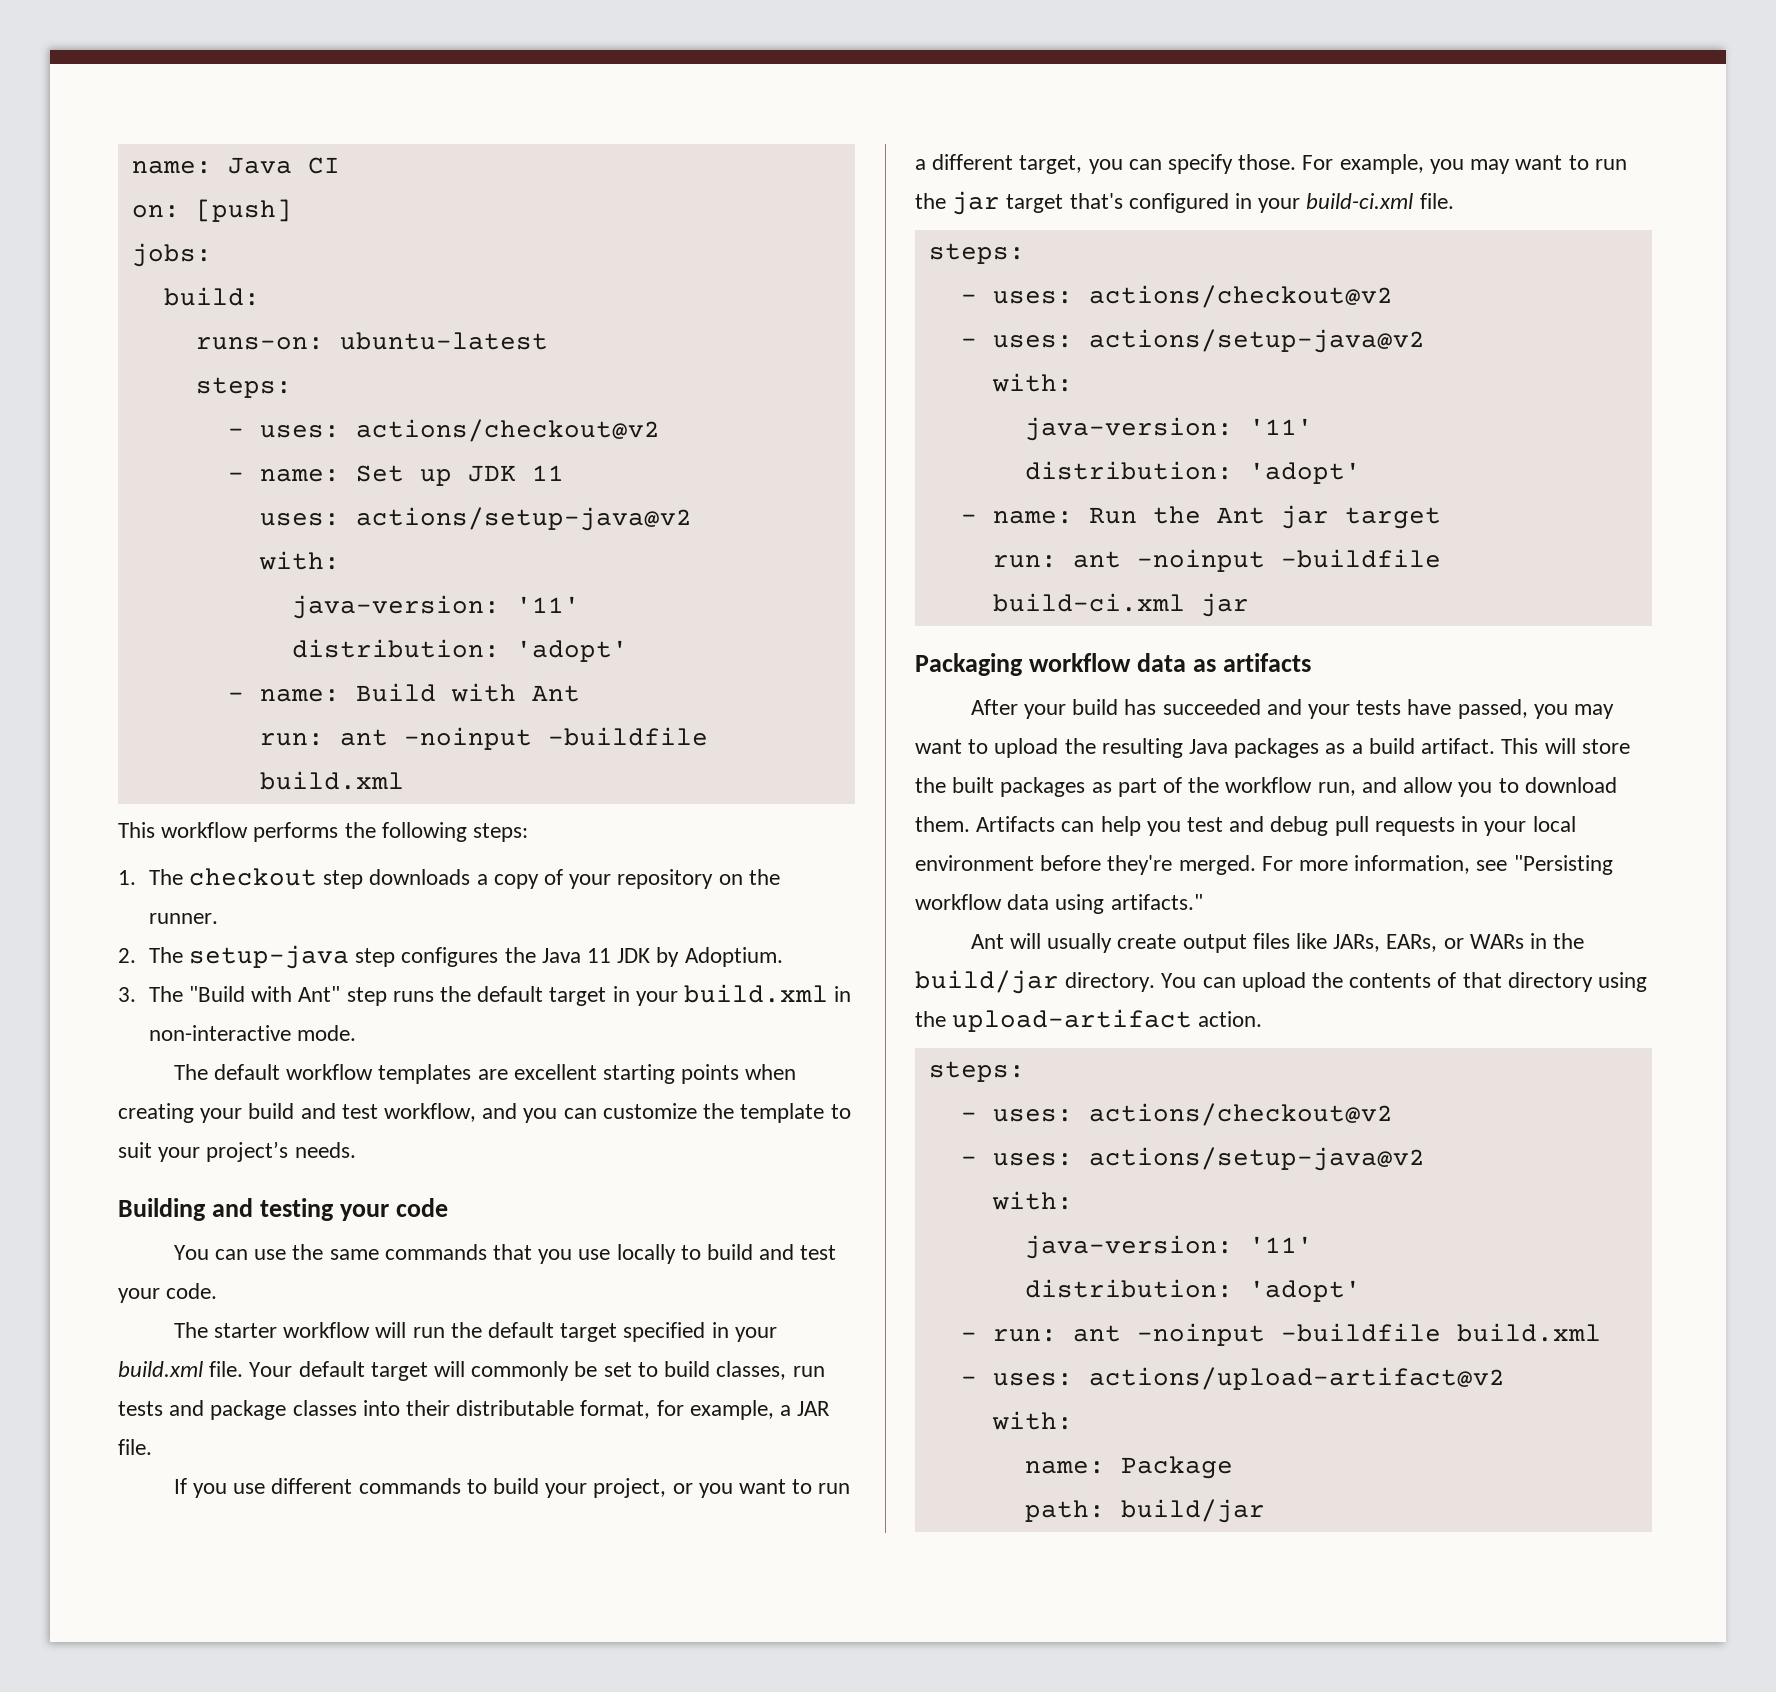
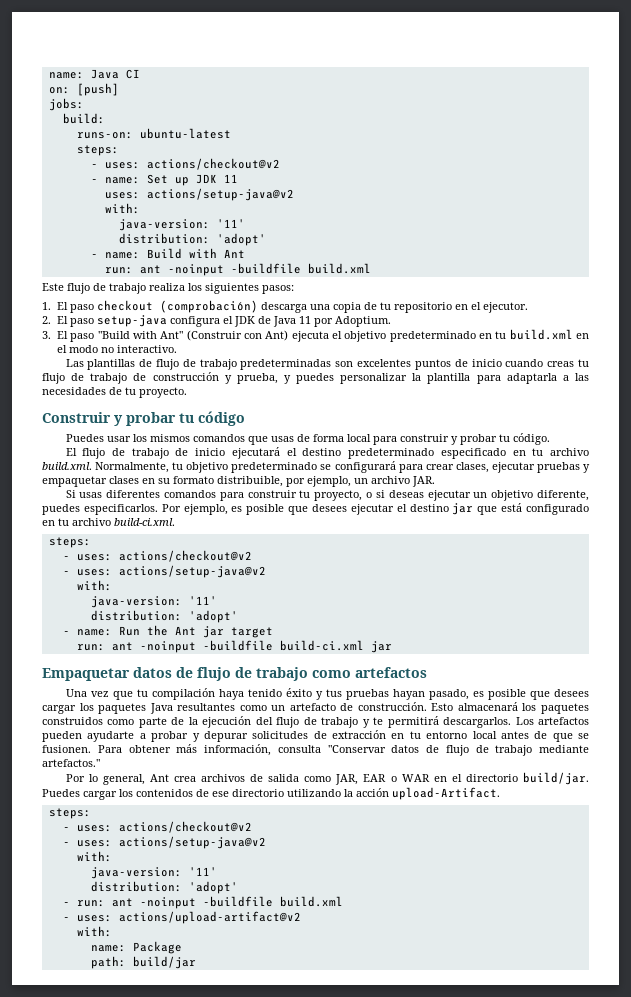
[118,822,529,842] [118,868,780,889] [148,913,218,924] [118,945,680,969] This workflow performs the following steps: // 1. The checkout step downloads a copy of your repository on the runner. // 2. The setup-java step configures the Java 11 JDK by -> [42,283,294,294] [42,300,529,313] [42,315,334,327] Este flujo de trabajo realiza los siguientes pasos: // 1. El paso checkout (comprobación) descarga una copia de tu repositorio en el ejecutor. // 2. El paso setup-java configura el JDK de Java 11 por
[148,986,183,1002] The -> [57,331,95,342] El paso
[346,984,852,1006] [148,1025,357,1041] [173,1064,797,1084] [118,1103,851,1123] [118,1141,356,1162] [118,1198,448,1221] [173,1244,837,1264] [118,1283,218,1303] [173,1322,777,1342] [118,1361,825,1381] [118,1400,831,1420] [118,1439,152,1455] [173,1478,851,1498] [915,154,1627,174] [915,191,1454,215] step runs the default target in your build.xml in non-interactive mode. // The default workflow templates are excellent starting points when creating your build and test workflow, and you can customize the template to suit your project’s needs. // Building and testing your code // You can use the same commands that you use locally to build and test your code. // The starter workflow will run the default target specified in your build.xml file. Your default target will commonly be set to build classes, run tests and package classes into their distributable format, for example, a JAR file. // If you use different commands to build your project, or you want to run a different target, you can specify those. For example, you may want to run the jar target that's configured in your build-ci.xml file. -> [186,329,589,342] [57,345,178,353] [65,359,589,370] [42,372,589,384] [42,387,187,398] [42,411,245,426] [65,433,550,445] [65,447,589,459] [42,461,590,473] [42,476,435,487] [65,490,590,501] [42,503,589,515] [42,518,175,526] (Construir con Ant) ejecuta el objetivo predeterminado en tu build.xml en el modo no interactivo. // Las plantillas de flujo de trabajo predeterminadas son excelentes puntos de inicio cuando creas tu flujo de trabajo de construcción y prueba, y puedes personalizar la plantilla para adaptarla a las necesidades de tu proyecto. // Construir y probar tu código // Puedes usar los mismos comandos que usas de forma local para construir y probar tu código. // El flujo de trabajo de inicio ejecutará el destino predeterminado especificado en tu archivo build.xml. Normalmente, tu objetivo predeterminado se configurará para crear clases, ejecutar pruebas y empaquetar clases en su formato distribuible, por ejemplo, un archivo JAR. // Si usas diferentes comandos para construir tu proyecto, o si deseas ejecutar un objetivo diferente, puedes especificarlos. Por ejemplo, es posible que desees ejecutar el destino jar que está configurado en tu archivo build-ci.xml.
[915,653,1311,676] [970,699,1615,719] [915,738,1630,758] [915,777,1617,797] [915,816,1576,836] [915,855,1613,875] [915,894,1203,914] [970,933,1585,953] [915,970,1648,994] [915,1009,1263,1032] Packaging workflow data as artifacts // After your build has succeeded and your tests have passed, you may want to upload the resulting Java packages as a build artifact. This will store the built packages as part of the workflow run, and allow you to download them. Artifacts can help you test and debug pull requests in your local environment before they're merged. For more information, see "Persisting workflow data using artifacts." // Ant will usually create output files like JARs, EARs, or WARs in the build/jar directory. You can upload the contents of that directory using the upload-artifact action. -> [42,667,427,681] [65,688,589,700] [42,702,590,714] [42,716,589,728] [42,730,589,742] [42,744,589,756] [42,759,100,767] [65,772,589,785] [42,787,500,800] Empaquetar datos de flujo de trabajo como artefactos // Una vez que tu compilación haya tenido éxito y tus pruebas hayan pasado, es posible que desees cargar los paquetes Java resultantes como un artefacto de construcción. Esto almacenará los paquetes construidos como parte de la ejecución del flujo de trabajo y te permitirá descargarlos. Los artefactos pueden ayudarte a probar y depurar solicitudes de extracción en tu entorno local antes de que se fusionen. Para obtener más información, consulta "Conservar datos de flujo de trabajo mediante artefactos." // Por lo general, Ant crea archivos de salida como JAR, EAR o WAR en el directorio build/jar. Puedes cargar los contenidos de ese directorio utilizando la acción upload-Artifact.

